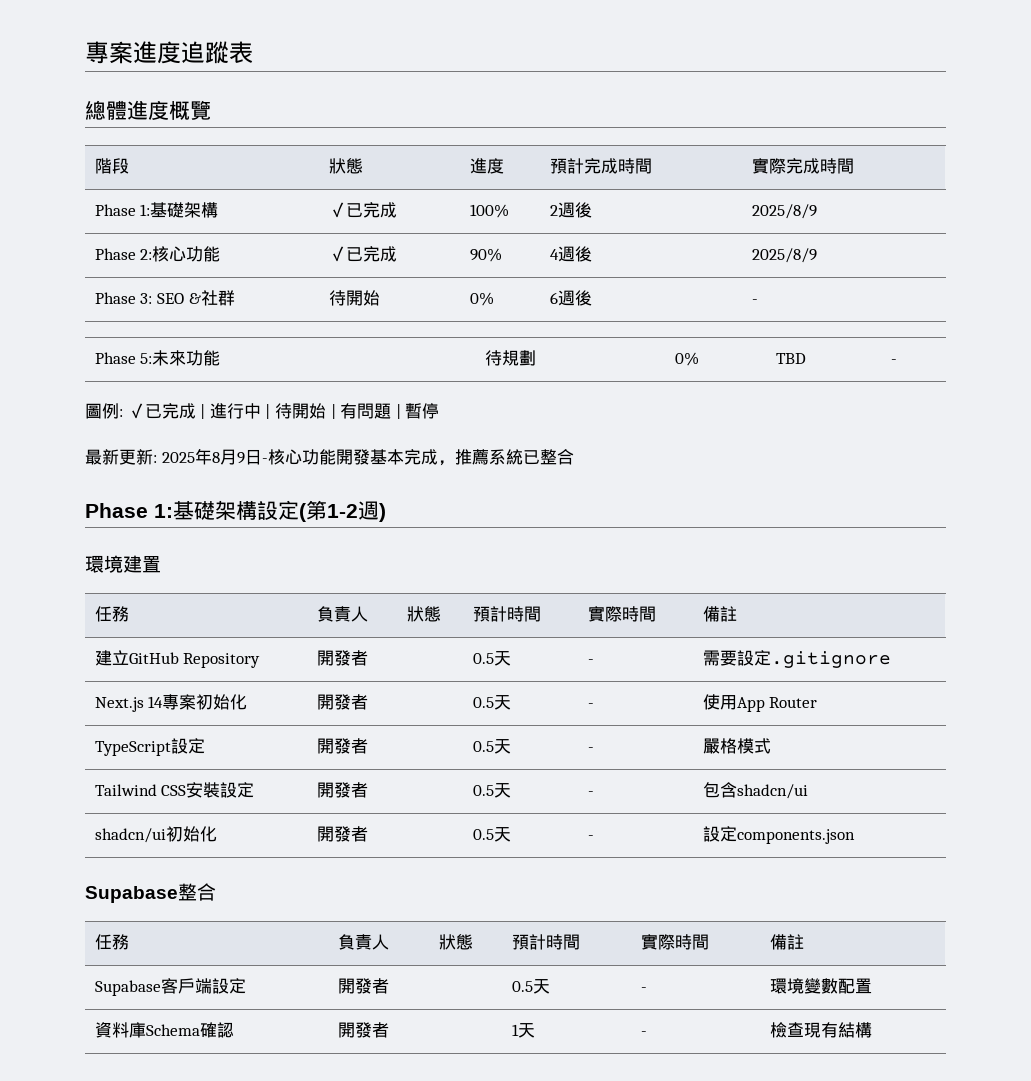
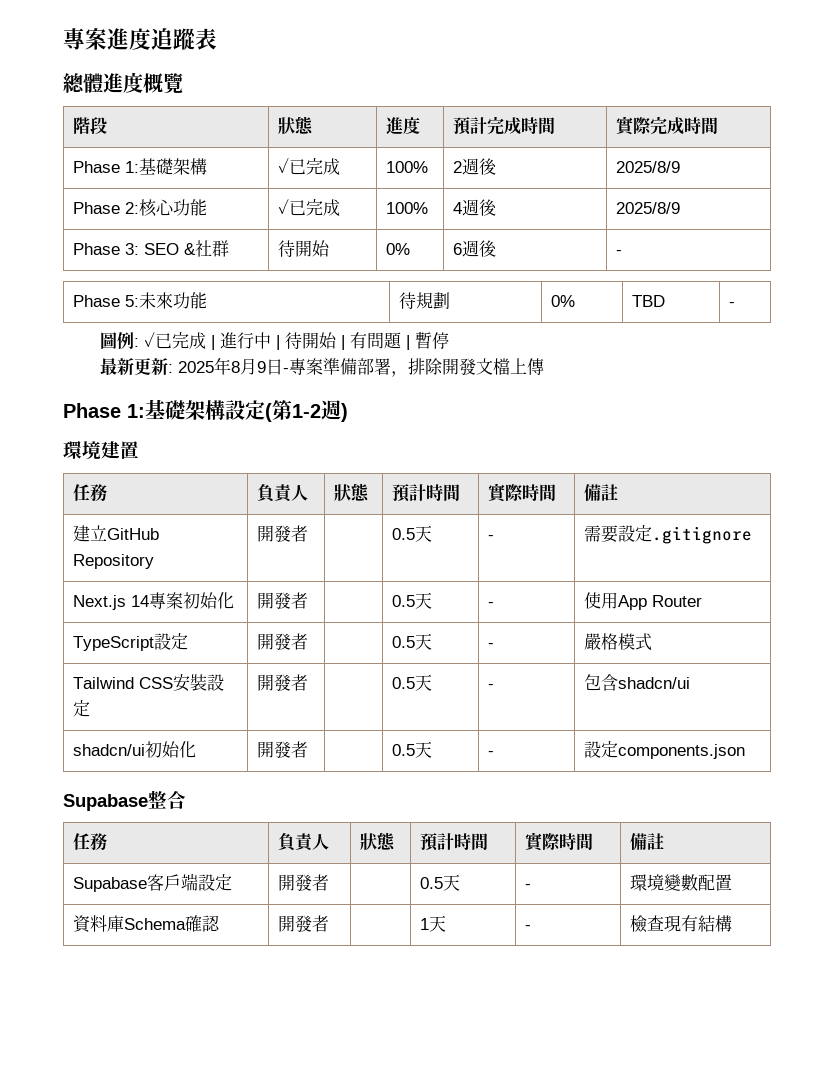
[469,248,502,262] 90% -> [385,202,428,214] 100%
[267,449,574,466] 核心功能開發基本完成，推薦系統已整合 -> [289,358,545,377] 專案準備部署，排除開發文檔上傳

